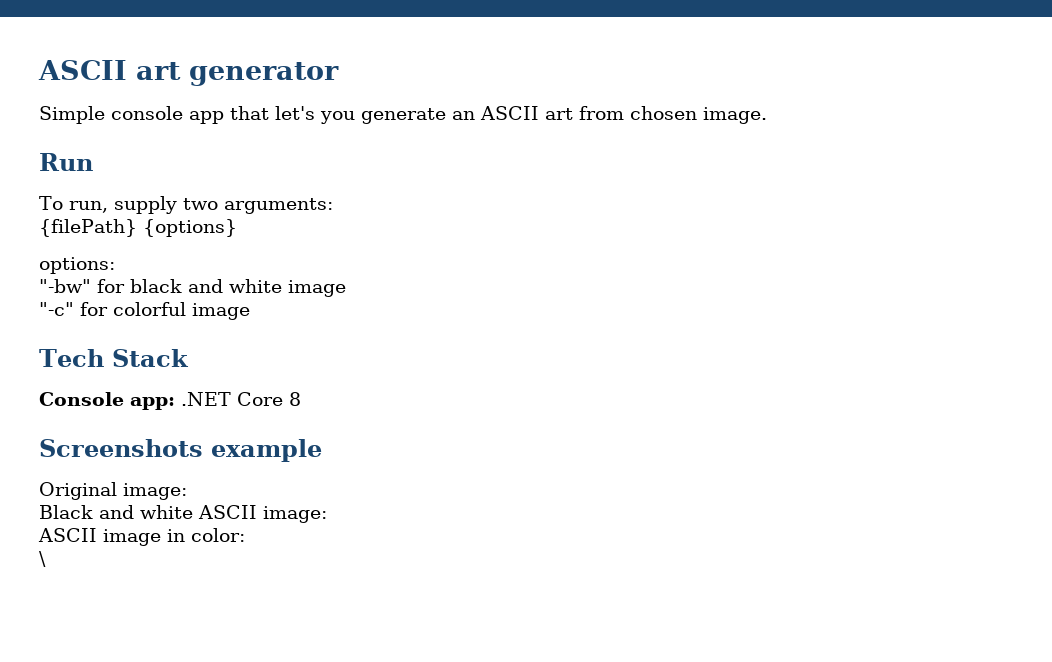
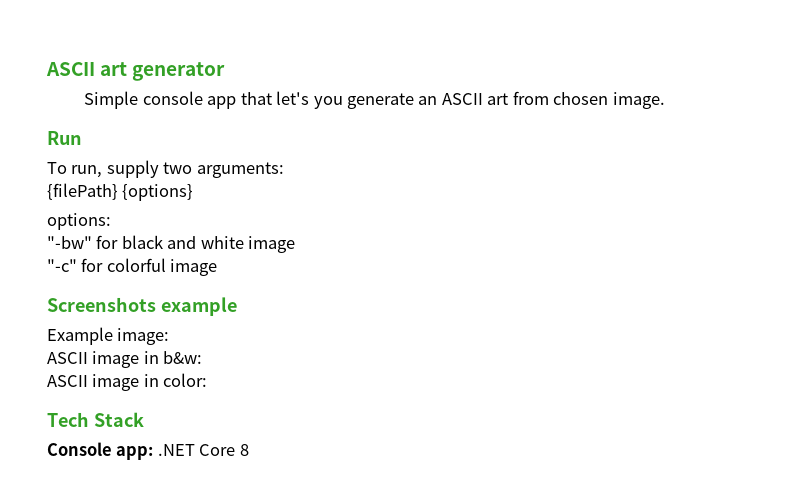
(250, 311) none -> [47,297,237,316] [47,327,170,345] [47,351,203,368] [47,373,208,391] // Screenshots example // Example image: // ASCII image in b&w: // ASCII image in color:
[39,439,322,462] [39,482,187,500] [39,505,327,523] [38,528,245,546] [39,551,46,567] // Screenshots example // Original image: // Black and white ASCII image: // ASCII image in color: // \ -> (249, 450) none

